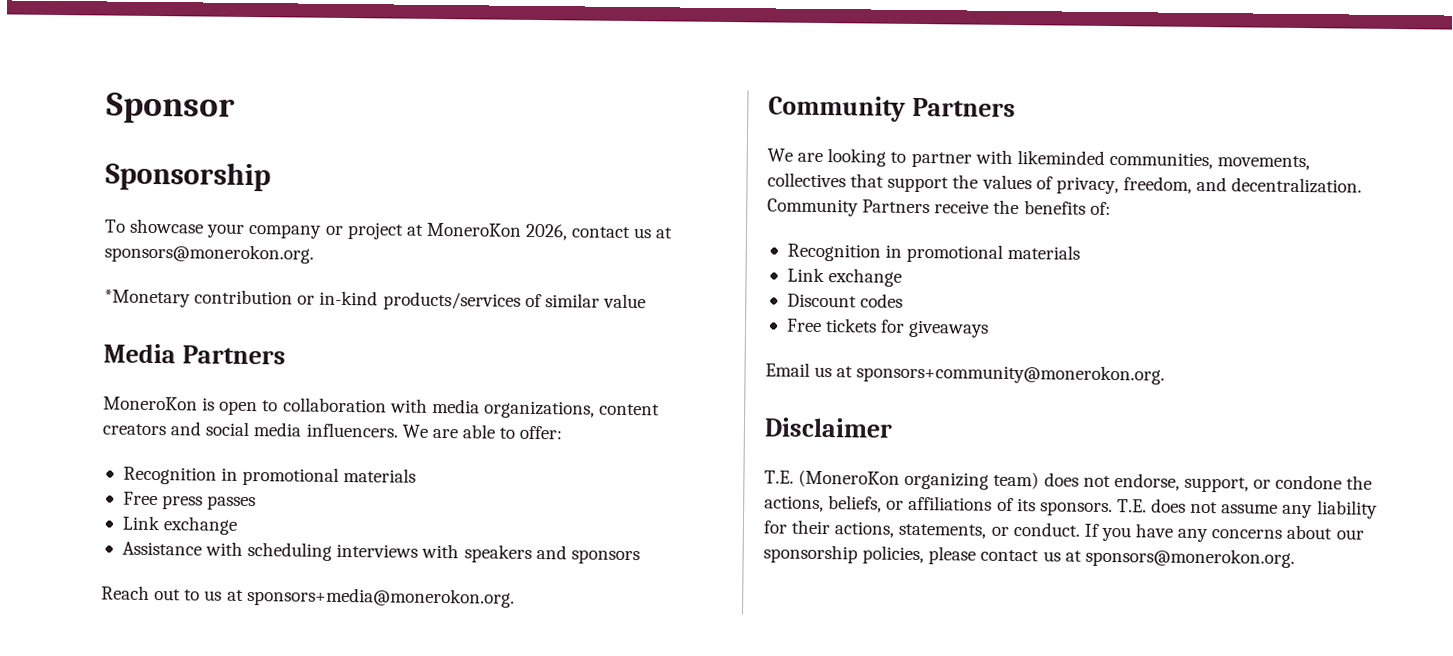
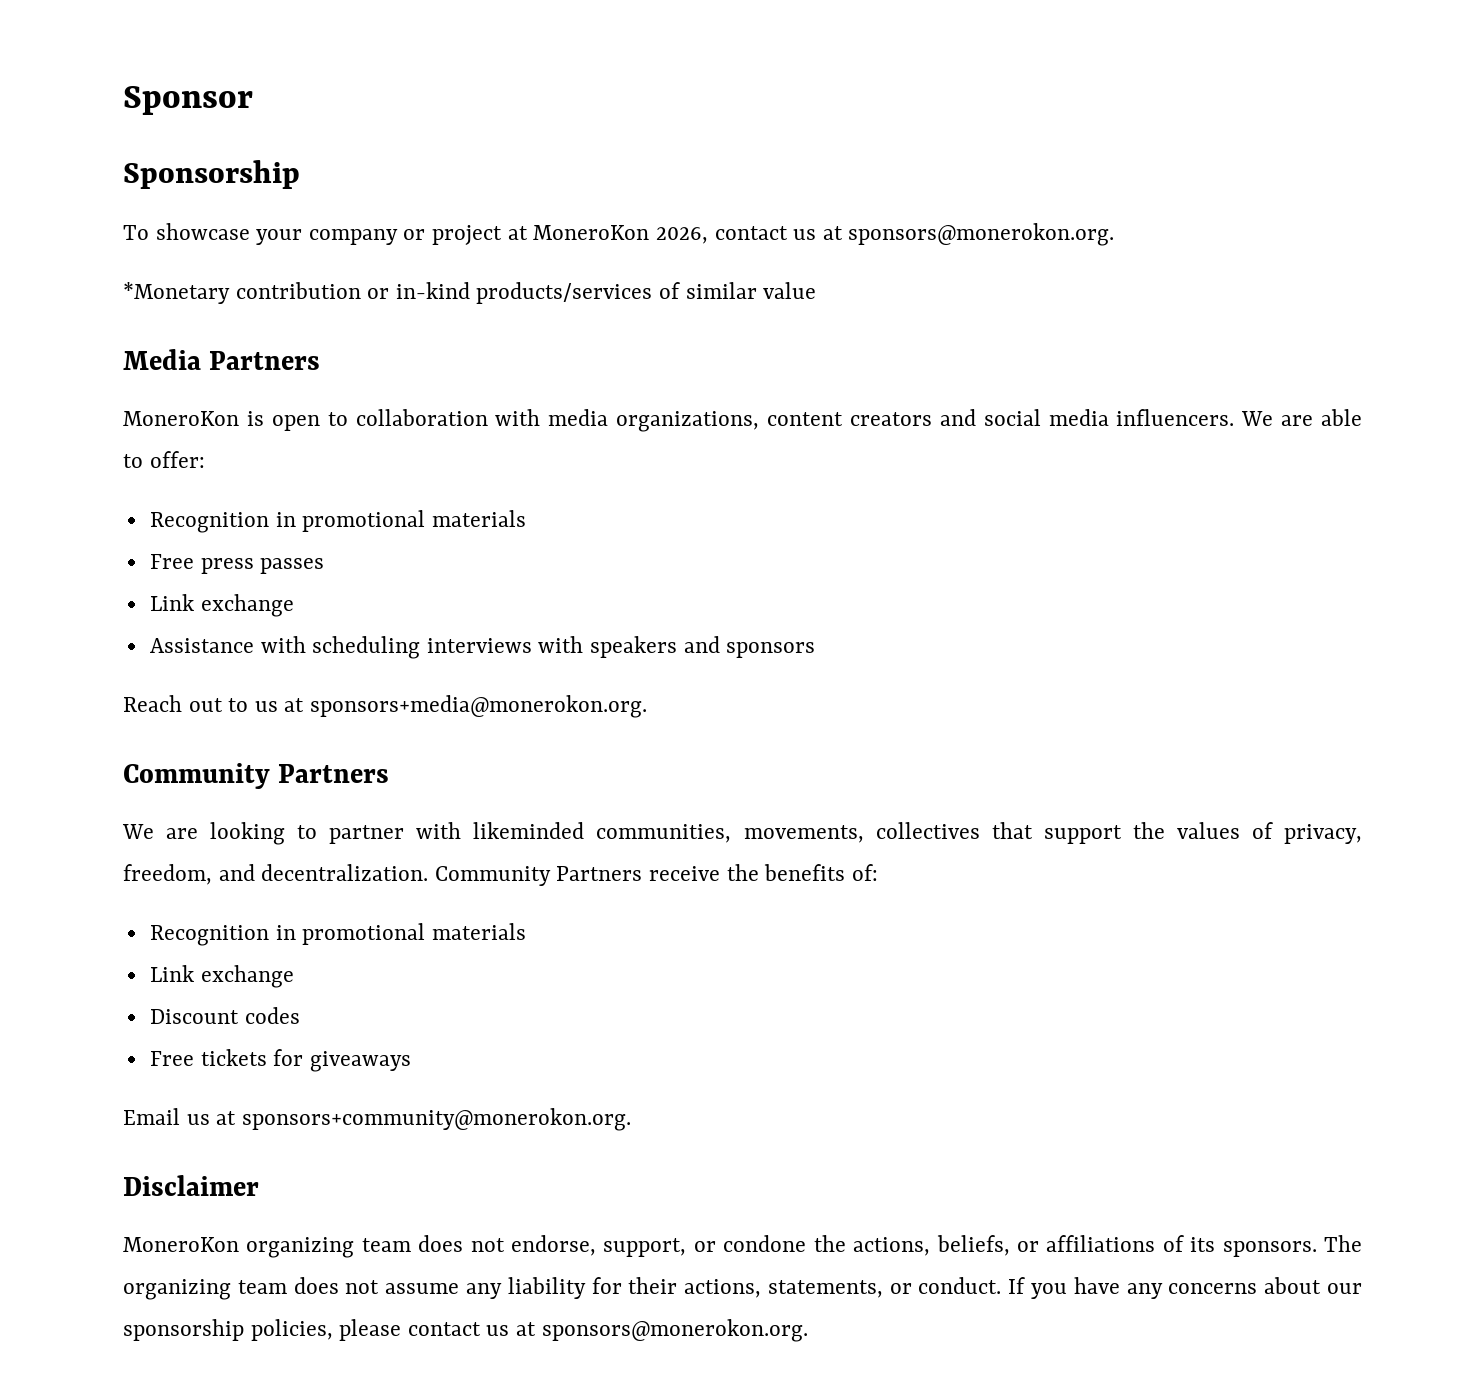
[764,469,1040,490] T.E. (MoneroKon organizing team) -> [123,1237,411,1258] MoneroKon organizing team
[1116,499,1147,513] T.E. -> [1324,1235,1363,1252] [123,1279,287,1300] The organizing team

